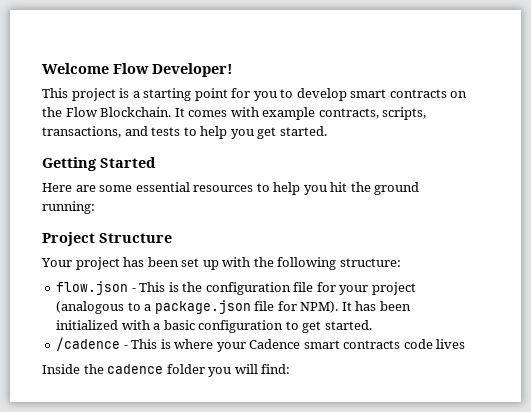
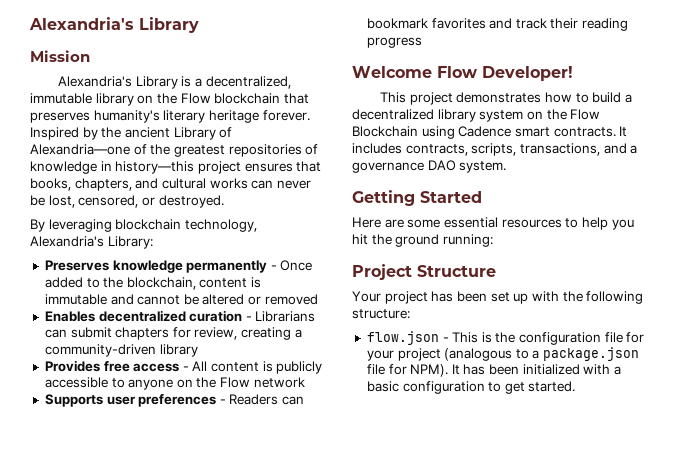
(42, 68) none -> [29,17,199,33] [30,50,90,62] [57,76,291,89] [30,93,309,106] [30,110,310,123] [30,127,233,140] [30,144,319,157] [30,161,322,174] [30,178,311,191] [30,195,224,208] [30,219,257,232] [30,236,153,249] [44,260,313,273] [44,277,262,290] [44,294,318,305] [44,310,316,322] [44,327,302,340] [44,344,198,357] [44,360,323,374] [44,377,305,390] [44,394,305,407] [366,18,629,31] [366,37,422,48] Alexandria's Library // Mission // Alexandria's Library is a decentralized, immutable library on the Flow blockchain that preserves humanity's literary heritage forever. Inspired by the ancient Library of Alexandria—one of the greatest repositories of knowledge in history—this project ensures that books, chapters, and cultural works can never be lost, censored, or destroyed. // By leveraging blockchain technology, Alexandria's Library: // Preserves knowledge permanently - Once added to the blockchain, content is immutable and cannot be altered or removed // Enables decentralized curation - Librarians can submit chapters for review, creating a community-driven library // Provides free access - All content is publicly accessible to anyone on the Flow network // Supports user preferences - Readers can bookmark favorites and track their reading progress //
[119,88,468,101] [42,107,427,120] [42,126,327,139] is a starting point for you to develop smart contracts on the Flow Blockchain. It comes with example contracts, scripts, transactions, and tests to help you get started. -> [456,92,632,103] [352,109,601,122] [352,126,628,139] [352,143,638,156] [352,160,507,173] demonstrates how to build a decentralized library system on the Flow Blockchain using Cadence smart contracts. It includes contracts, scripts, transactions, and a governance DAO system.
[56,337,466,352] [42,364,291,377] // /cadence - This is where your Cadence smart contracts code lives // Inside the cadence folder you will find: -> (576, 386) none

